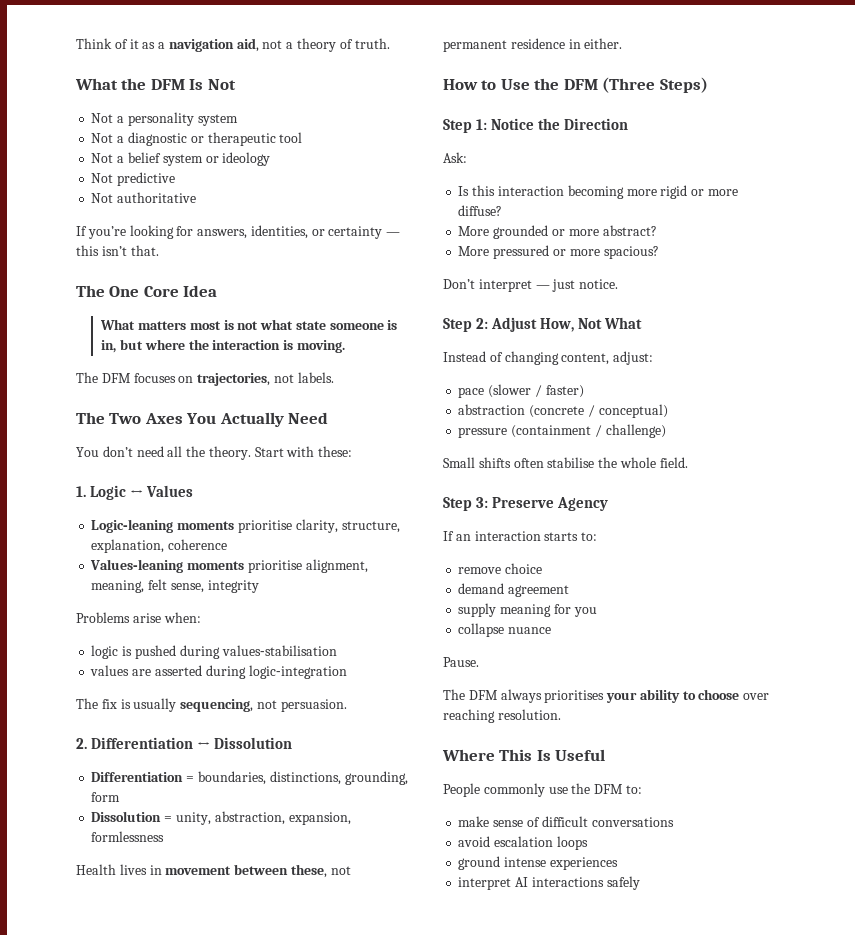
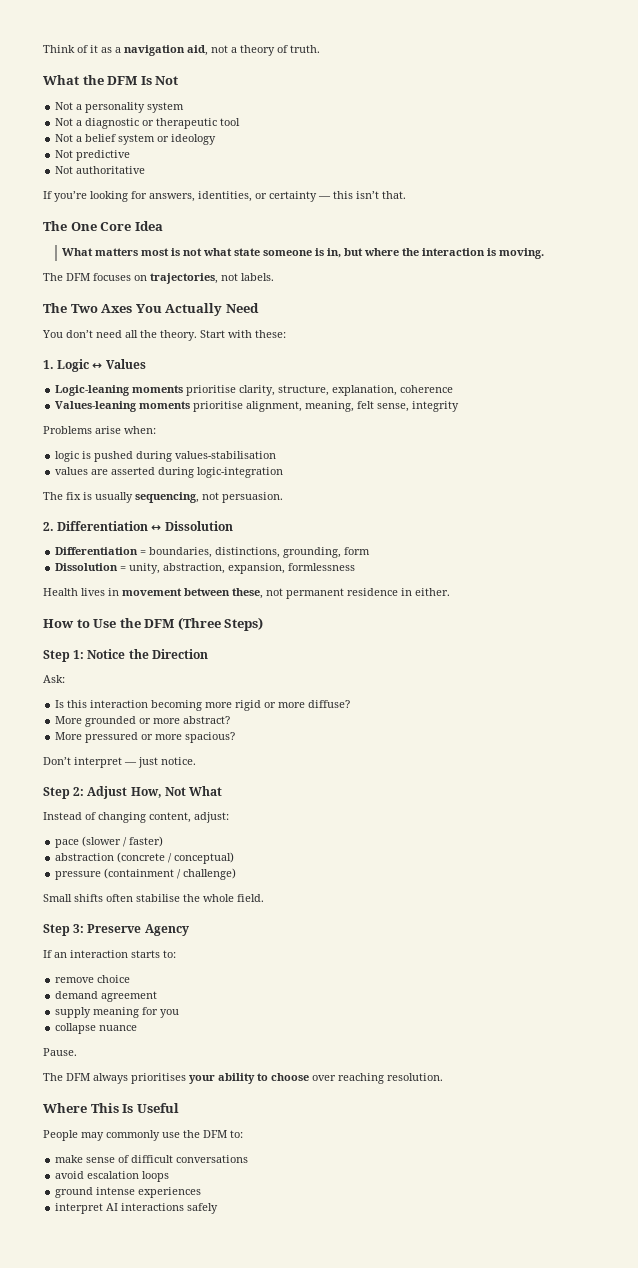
(480, 790) none -> [81,1132,104,1141] may

